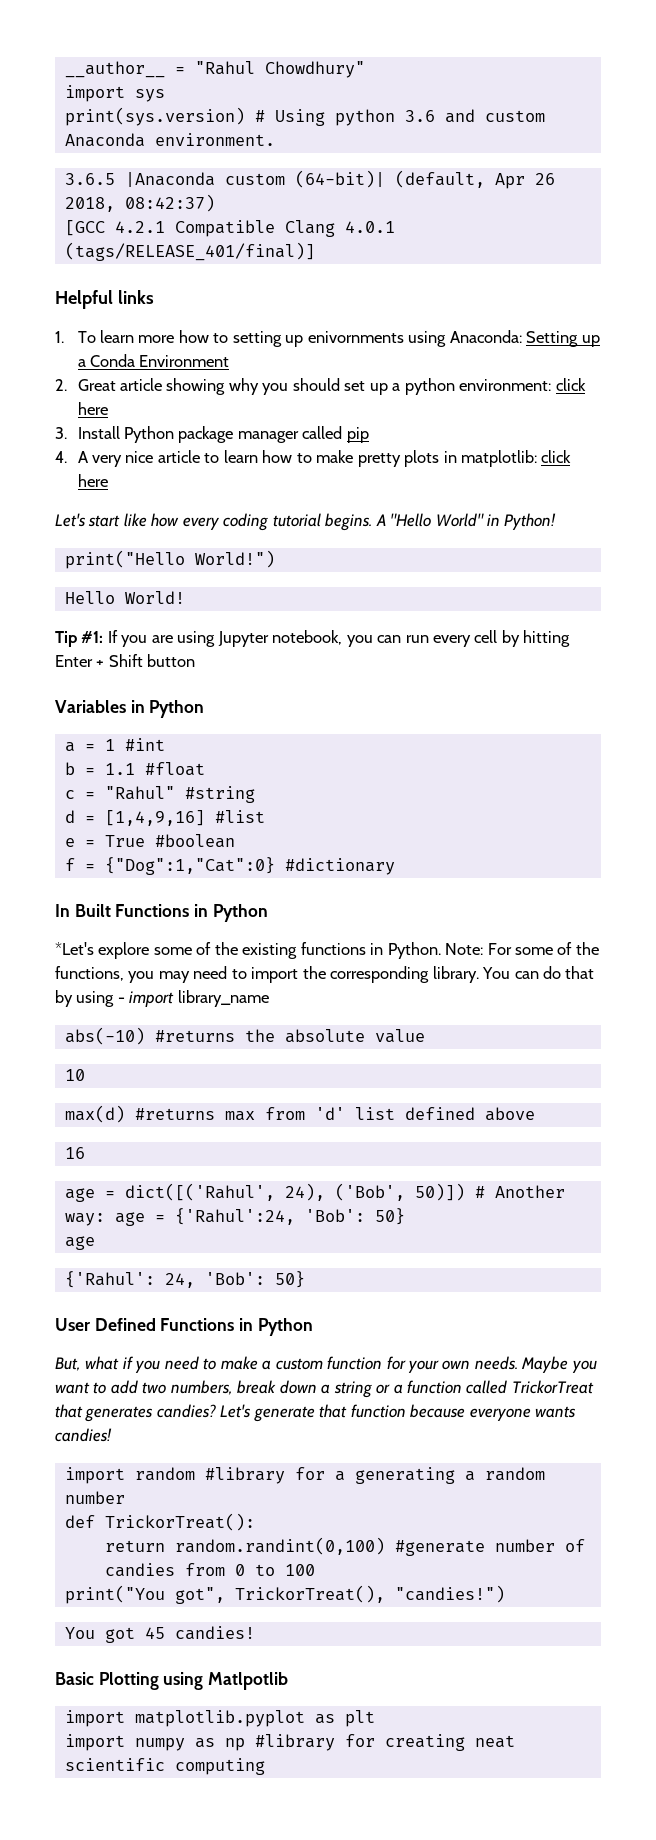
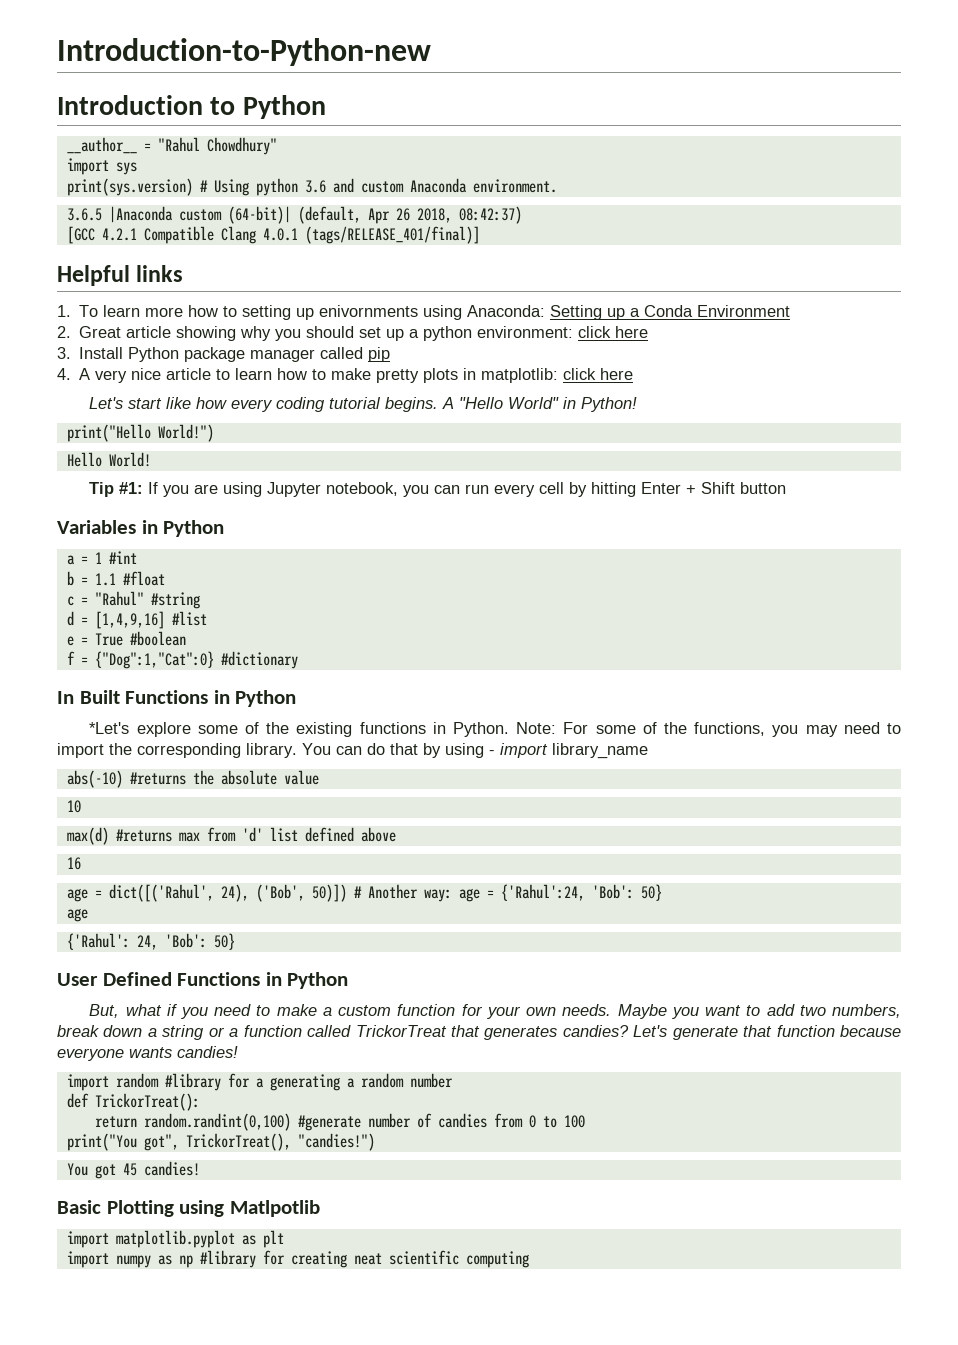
(64, 69) none -> [57,38,431,66] [57,95,326,119] Introduction-to-Python-new // Introduction to Python //

